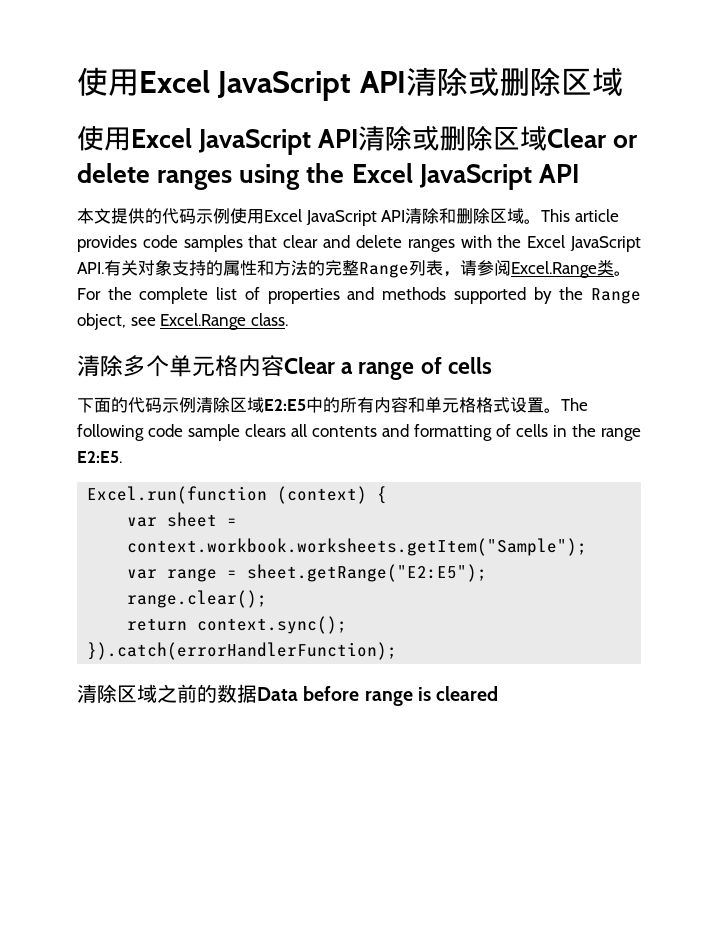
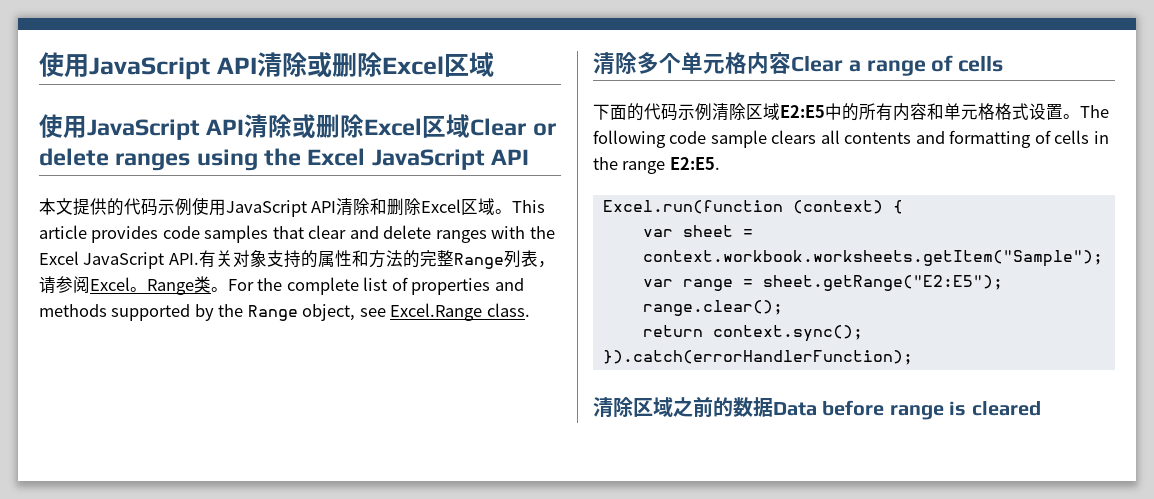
[77,67,561,101] 使用Excel JavaScript API清除或删除 -> [39,52,444,80] 使用JavaScript API清除或删除Excel
[131,126,494,155] Excel JavaScript API清除或删除 -> [87,114,423,140] JavaScript API清除或删除Excel
[264,209,302,222] Excel -> (226, 207) none
(491, 216) none -> [421,199,462,213] Excel
[511,261,597,278] Excel.Range -> [90,277,194,295] Excel。Range

